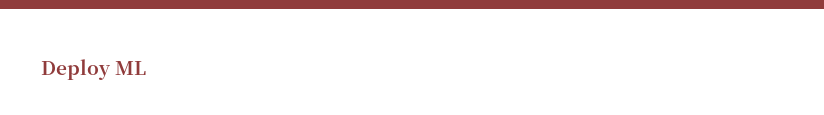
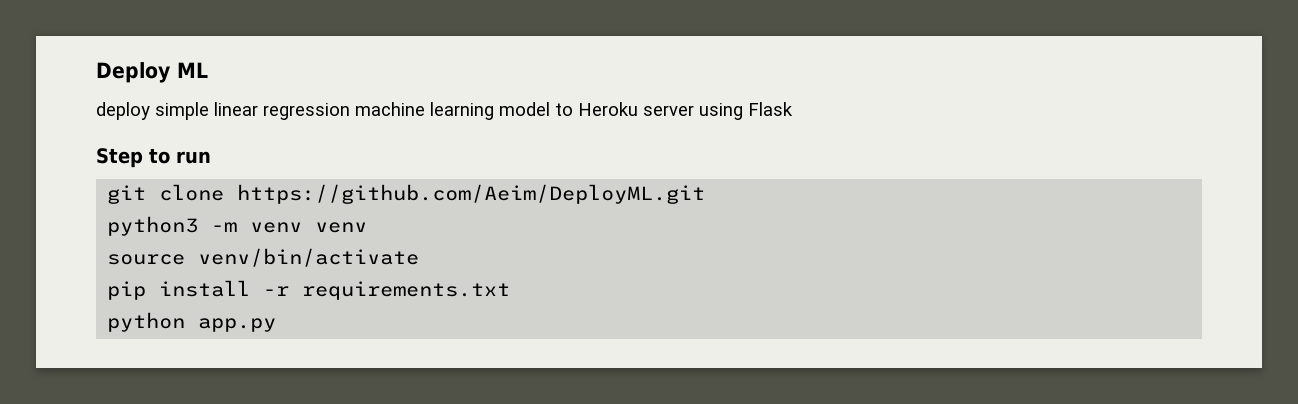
(147, 68) none -> [96,102,793,120] [96,148,211,168] [107,184,706,204] [107,216,368,236] [107,248,420,267] [107,280,511,300] [107,312,277,332] // deploy simple linear regression machine learning model to Heroku server using Flask // Step to run // git clone https://github.com/Aeim/DeployML.git // python3 -m venv venv // source venv/bin/activate // pip install -r requirements.txt // python app.py

